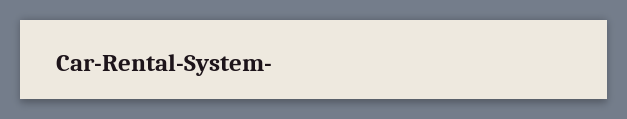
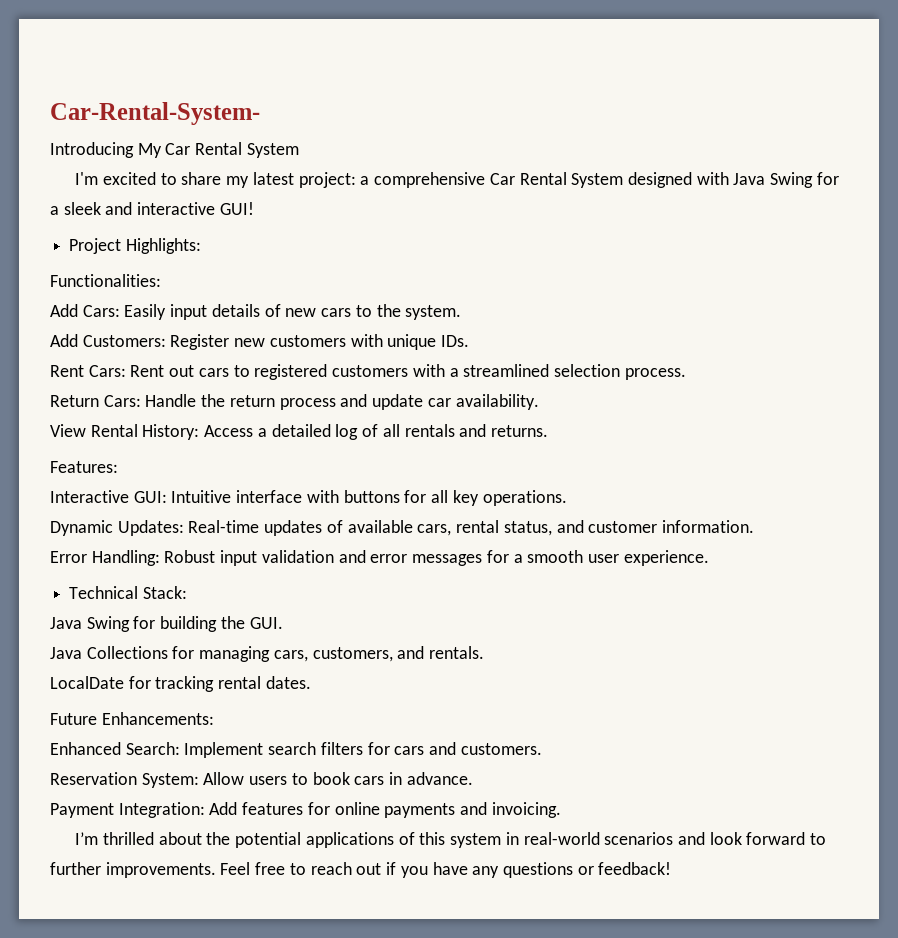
(272, 65) none -> [50,142,299,158] [75,172,839,188] [50,202,254,215] [69,238,201,254] [50,274,161,287] [50,304,462,320] [50,334,470,350] [50,364,686,380] [50,394,539,410] [50,424,548,440] [50,461,118,473] [50,490,567,506] [50,520,754,536] [50,550,709,566] [69,586,187,599] [50,616,283,632] [50,646,485,662] [50,676,311,692] [50,712,214,725] [50,742,542,758] [50,772,473,788] [50,802,561,818] [75,832,827,848] [50,862,672,878] // Introducing My Car Rental System // I'm excited to share my latest project: a comprehensive Car Rental System designed with Java Swing for a sleek and interactive GUI! // Project Highlights: // Functionalities: // Add Cars: Easily input details of new cars to the system. // Add Customers: Register new customers with unique IDs. // Rent Cars: Rent out cars to registered customers with a streamlined selection process. // Return Cars: Handle the return process and update car availability. // View Rental History: Access a detailed log of all rentals and returns. // Features: // Interactive GUI: Intuitive interface with buttons for all key operations. // Dynamic Updates: Real-time updates of available cars, rental status, and customer information. // Error Handling: Robust input validation and error messages for a smooth user experience. // Technical Stack: // Java Swing for building the GUI. // Java Collections for managing cars, customers, and rentals. // LocalDate for tracking rental dates. // Future Enhancements: // Enhanced Search: Implement search filters for cars and customers. // Reservation System: Allow users to book cars in advance. // Payment Integration: Add features for online payments and invoicing. // I’m thrilled about the potential applications of this system in real-world scenarios and look forward to further improvements. Feel free to reach out if you have any questions or feedback!

